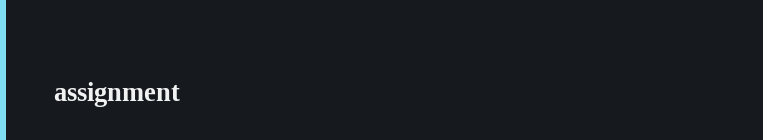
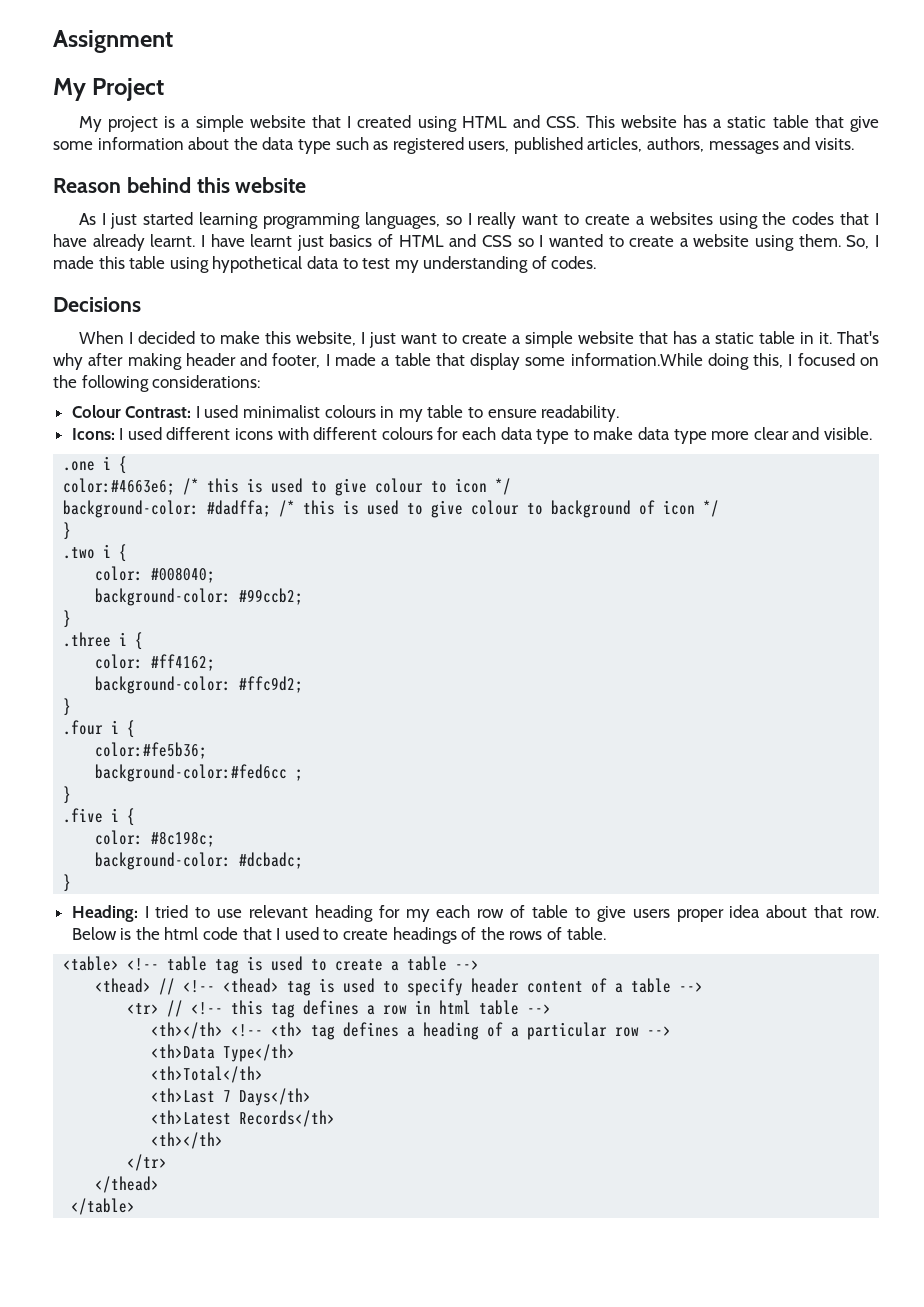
[54,82,180,107] assignment -> [53,30,173,53] [53,78,165,101] [78,115,880,132] [53,137,854,154] [53,177,307,193] [78,212,879,229] [53,234,879,251] [53,256,597,273] [53,297,141,312] [78,331,880,348] [53,353,880,370] [53,375,261,392] [71,405,620,422] [71,427,872,444] [63,456,128,474] [63,478,512,496] [63,500,720,518] [63,522,72,540] [63,544,128,562] [95,566,216,583] [95,588,304,606] [63,610,72,628] [63,632,144,650] [95,654,216,671] [95,676,304,694] [63,698,72,716] [63,720,136,738] [95,742,208,759] [95,764,304,782] [63,786,72,804] [63,808,136,826] [95,830,216,847] [95,852,304,870] [63,874,72,892] [71,905,879,922] [71,927,606,944] [63,956,480,974] [95,978,704,996] [127,1000,552,1018] [151,1022,672,1040] [151,1044,296,1062] [151,1066,264,1083] [151,1088,312,1106] [151,1110,336,1127] [151,1132,224,1149] [127,1154,168,1171] [95,1176,160,1193] [71,1198,136,1215] Assignment // My Project // My project is a simple website that I created using HTML and CSS. This website has a static table that give some information about the data type such as registered users, published articles, authors, messages and visits. // Reason behind this website // As I just started learning programming languages, so I really want to create a websites using the codes that I have already learnt. I have learnt just basics of HTML and CSS so I wanted to create a website using them. So, I made this table using hypothetical data to test my understanding of codes. // Decisions // When I decided to make this website, I just want to create a simple website that has a static table in it. That's why after making header and footer, I made a table that display some information.While doing this, I focused on the following considerations: // Colour Contrast: I used minimalist colours in my table to ensure readability. // Icons: I used different icons with different colours for each data type to make data type more clear and visible. // .one i { // color:#4663e6; /* this is used to give colour to icon */ // background-color: #dadffa; /* this is used to give colour to background of icon */ // } // .two i { // color: #008040; // background-color: #99ccb2; // } // .three i { // color: #ff4162; // background-color: #ffc9d2; // } // .four i { // color:#fe5b36; // background-color:#fed6cc ; // } // .five i { // color: #8c198c; // background-color: #dcbadc; // } // Heading: I tried to use relevant heading for my each row of table to give users proper idea about that row. Below is the html code that I used to create headings of the rows of table. // <table> <!-- table tag is used to create a table --> // <thead> // <!-- <thead> tag is used to specify header content of a table --> // <tr> // <!-- this tag defines a row in html table --> // <th></th> <!-- <th> tag defines a heading of a particular row --> // <th>Data Type</th> // <th>Total</th> // <th>Last 7 Days</th> // <th>Latest Records</th> // <th></th> // </tr> // </thead> // </table>

